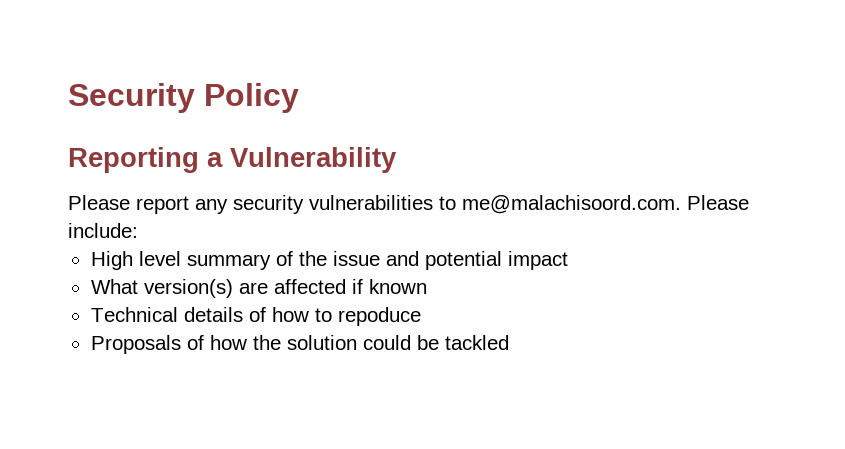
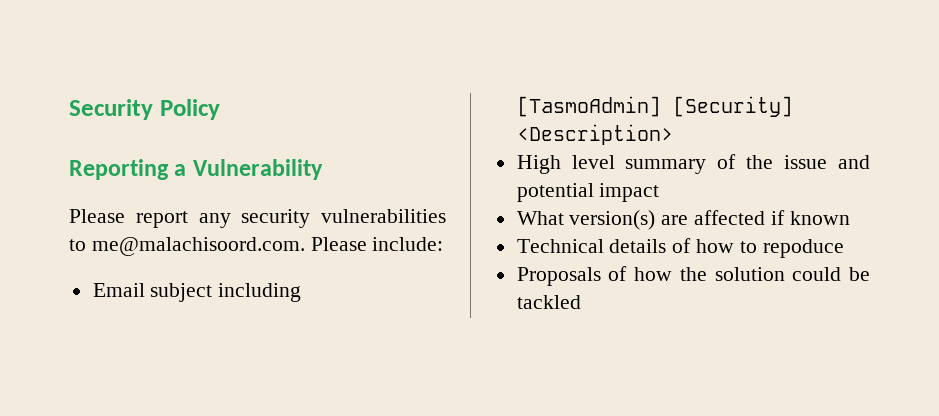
(138, 230) none -> [92,283,302,302] [516,96,793,117] [516,124,673,145] // Email subject including [TasmoAdmin] [Security] <Description>

